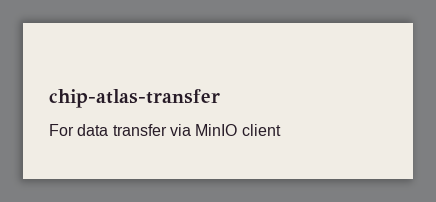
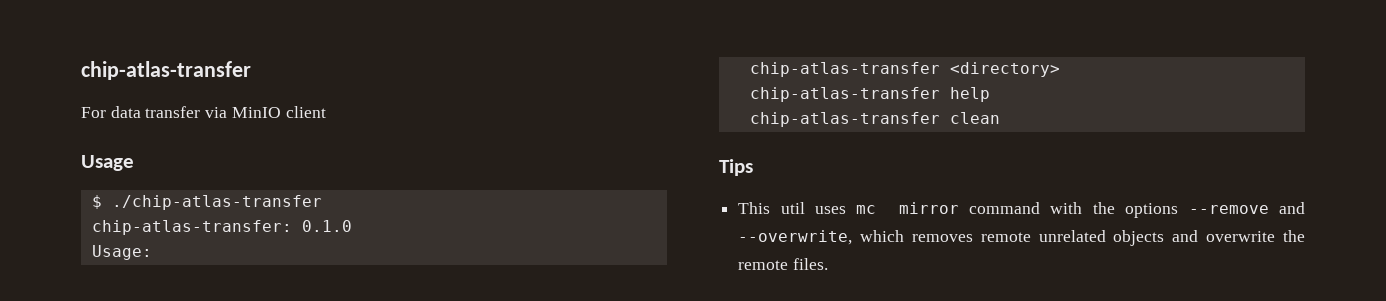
(281, 130) none -> [81,155,134,171] [91,195,322,210] [91,220,352,235] [91,245,152,260] [749,62,1060,77] [749,87,990,102] [749,112,1000,127] [719,159,753,176] [738,202,1305,218] [738,230,1305,246] [738,258,828,270] // Usage // $ ./chip-atlas-transfer // chip-atlas-transfer: 0.1.0 // Usage: // chip-atlas-transfer <directory> // chip-atlas-transfer help // chip-atlas-transfer clean // Tips // This util uses mc mirror command with the options --remove and --overwrite, which removes remote unrelated objects and overwrite the remote files.

